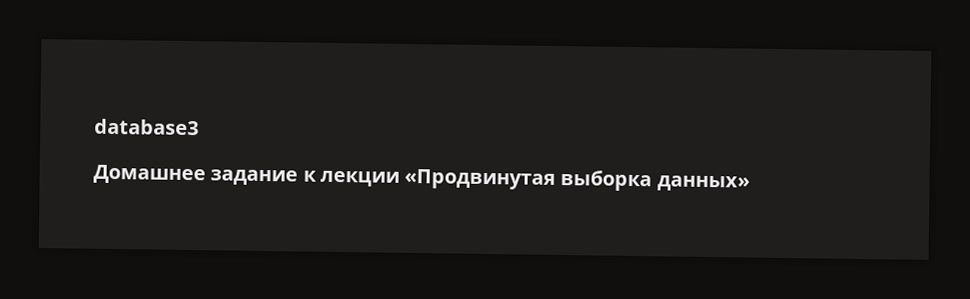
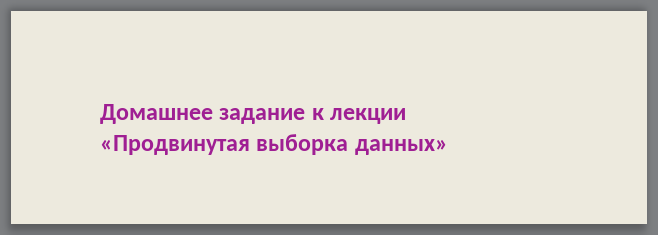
[94,118,199,136] database3 // -> (100, 114) none

